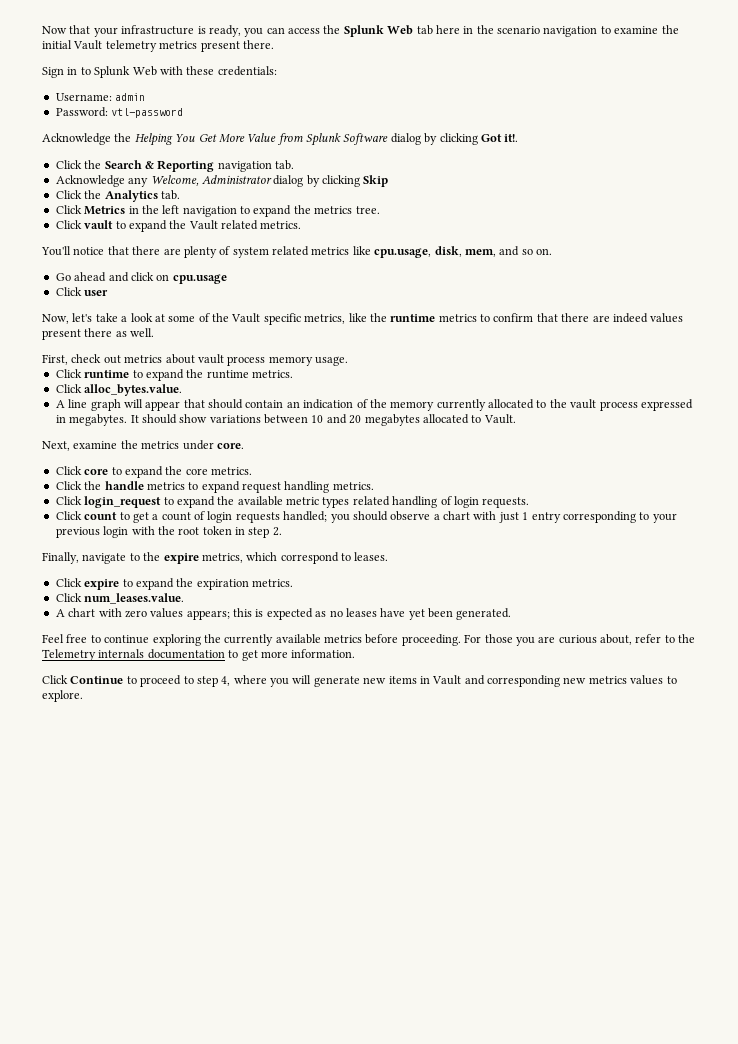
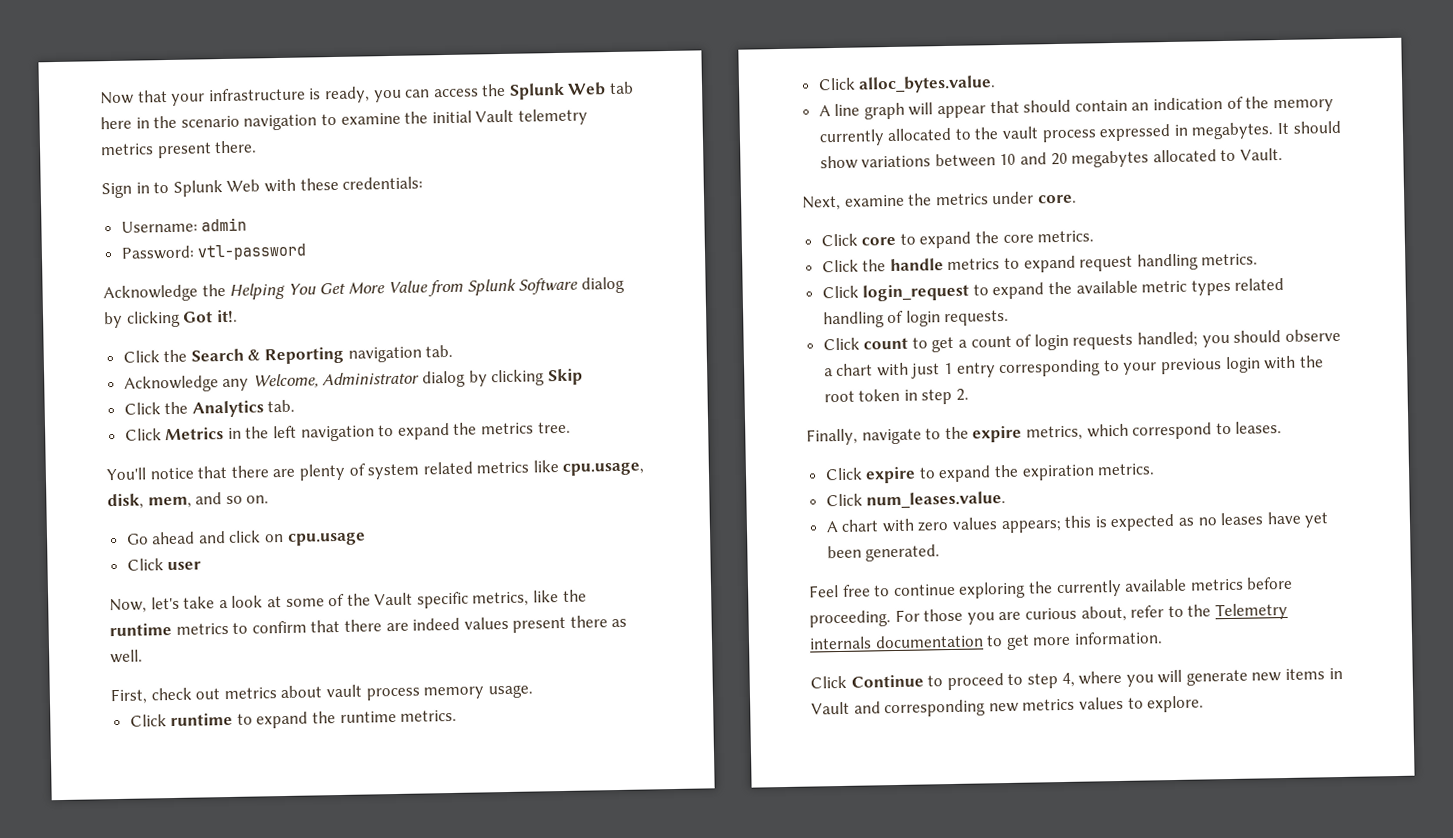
[55,220,302,232] // Click vault to expand the Vault related metrics. -> (571, 427) none

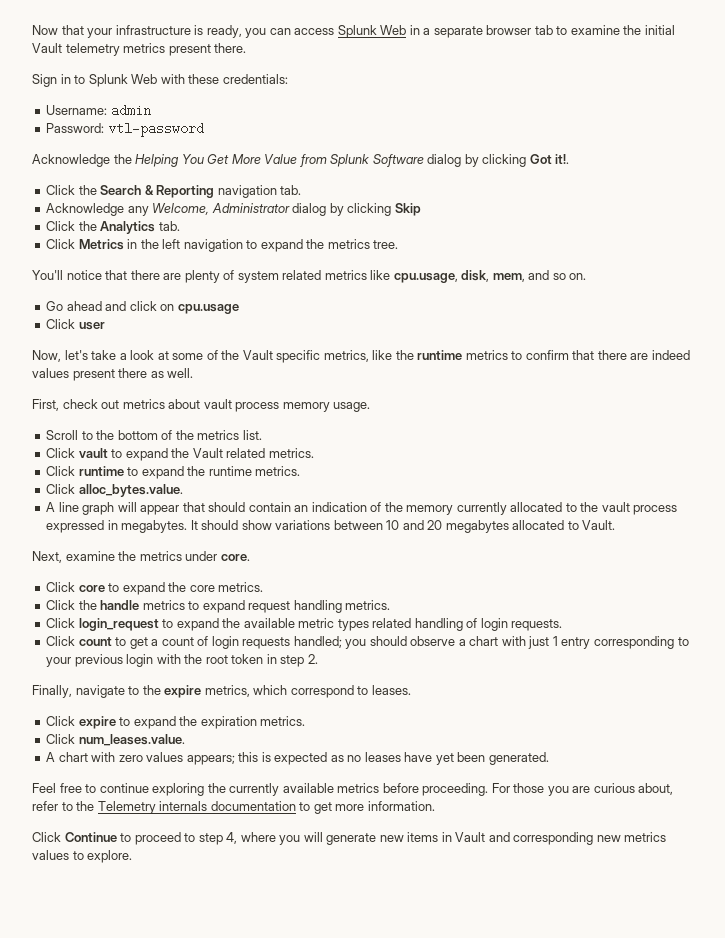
[481,81,635,100] [100,114,318,131] the Splunk Web tab here in the scenario navigation -> [337,25,553,38] Splunk Web in a separate browser tab
(533, 691) none -> [46,430,262,440] [46,448,314,461] // Scroll to the bottom of the metrics list. // Click vault to expand the Vault related metrics.

